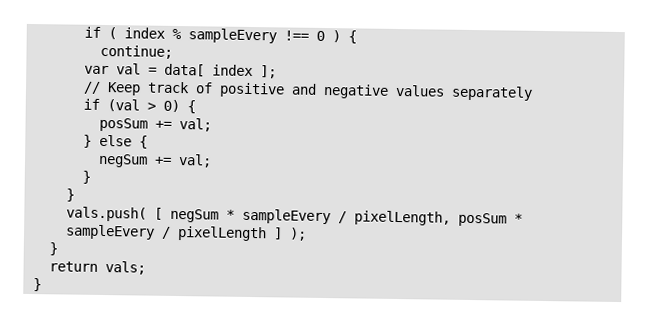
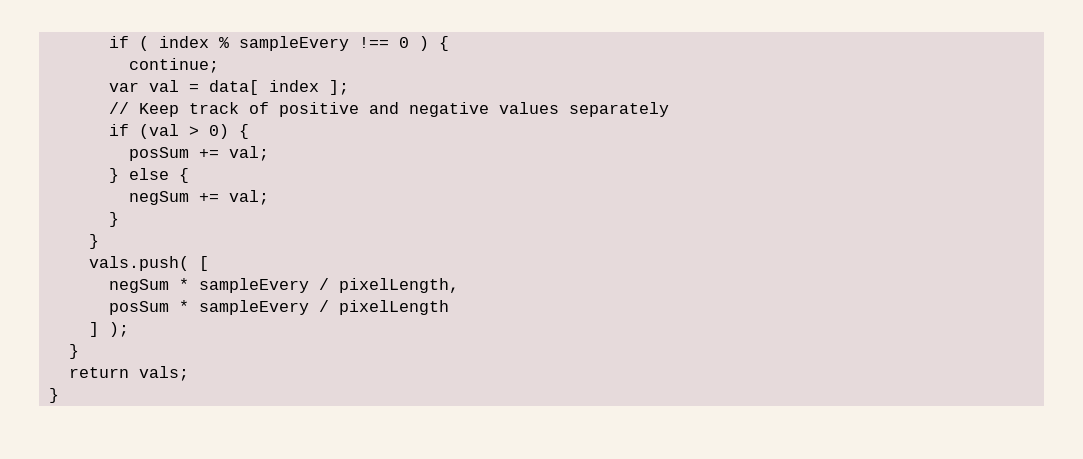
(163, 213) none -> (210, 263) //
(451, 218) none -> (460, 285) //
(267, 234) none -> (450, 307) //

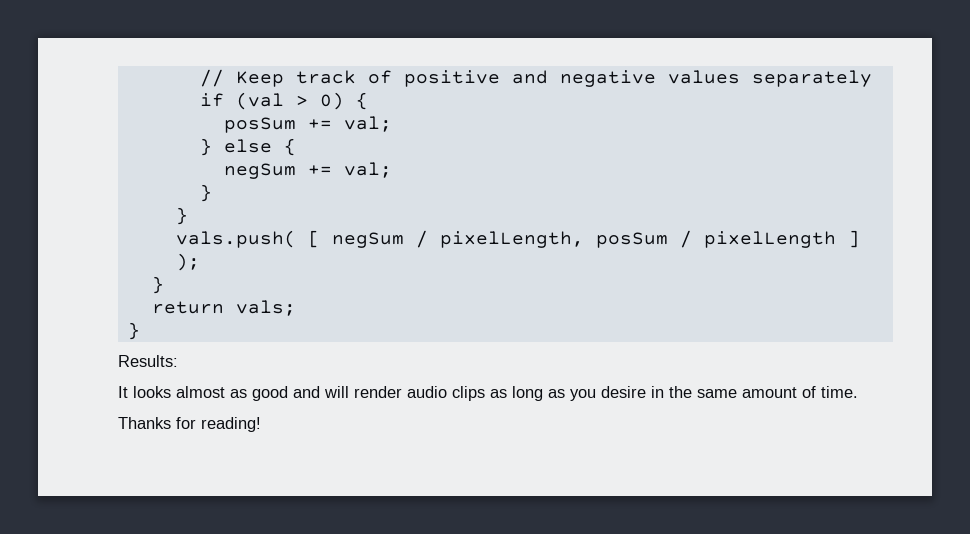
[109,36,450,51] [129,58,220,73] [109,80,350,95] if ( index % sampleEvery !== 0 ) { // continue; // var val = data[ index ]; // -> (199, 78) none
[109,278,310,293] // negSum * sampleEvery -> [331,232,404,248] negSum
[109,300,310,315] // posSum * sampleEvery -> [595,232,668,248] posSum
(450, 307) // -> (836, 239) none
(60, 395) none -> [118,355,178,367] [118,386,858,401] [118,417,261,432] // Results: // It looks almost as good and will render audio clips as long as you desire in the same amount of time. // Thanks for reading!

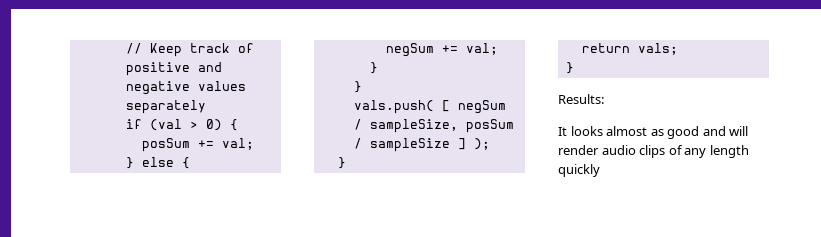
[439,231,584,248] pixelLength, -> [369,119,458,133] sampleSize,
[703,231,836,248] pixelLength -> [369,138,450,152] sampleSize
[490,386,858,401] [118,417,261,432] as long as you desire in the same amount of time. // Thanks for reading! -> [668,145,749,158] [558,164,600,177] of any length quickly

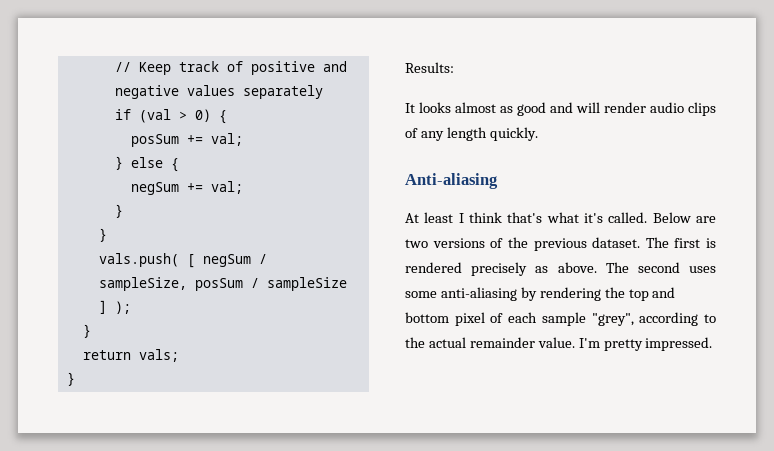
[558,164,600,177] quickly -> [489,127,538,141] [405,173,498,189] [405,212,716,223] [405,237,716,251] [405,262,716,276] [405,287,676,301] [405,312,716,326] [405,337,713,351] quickly. // Anti-aliasing // At least I think that's what it's called. Below are two versions of the previous dataset. The first is rendered precisely as above. The second uses some anti-aliasing by rendering the top and bottom pixel of each sample "grey", according to the actual remainder value. I'm pretty impressed.

